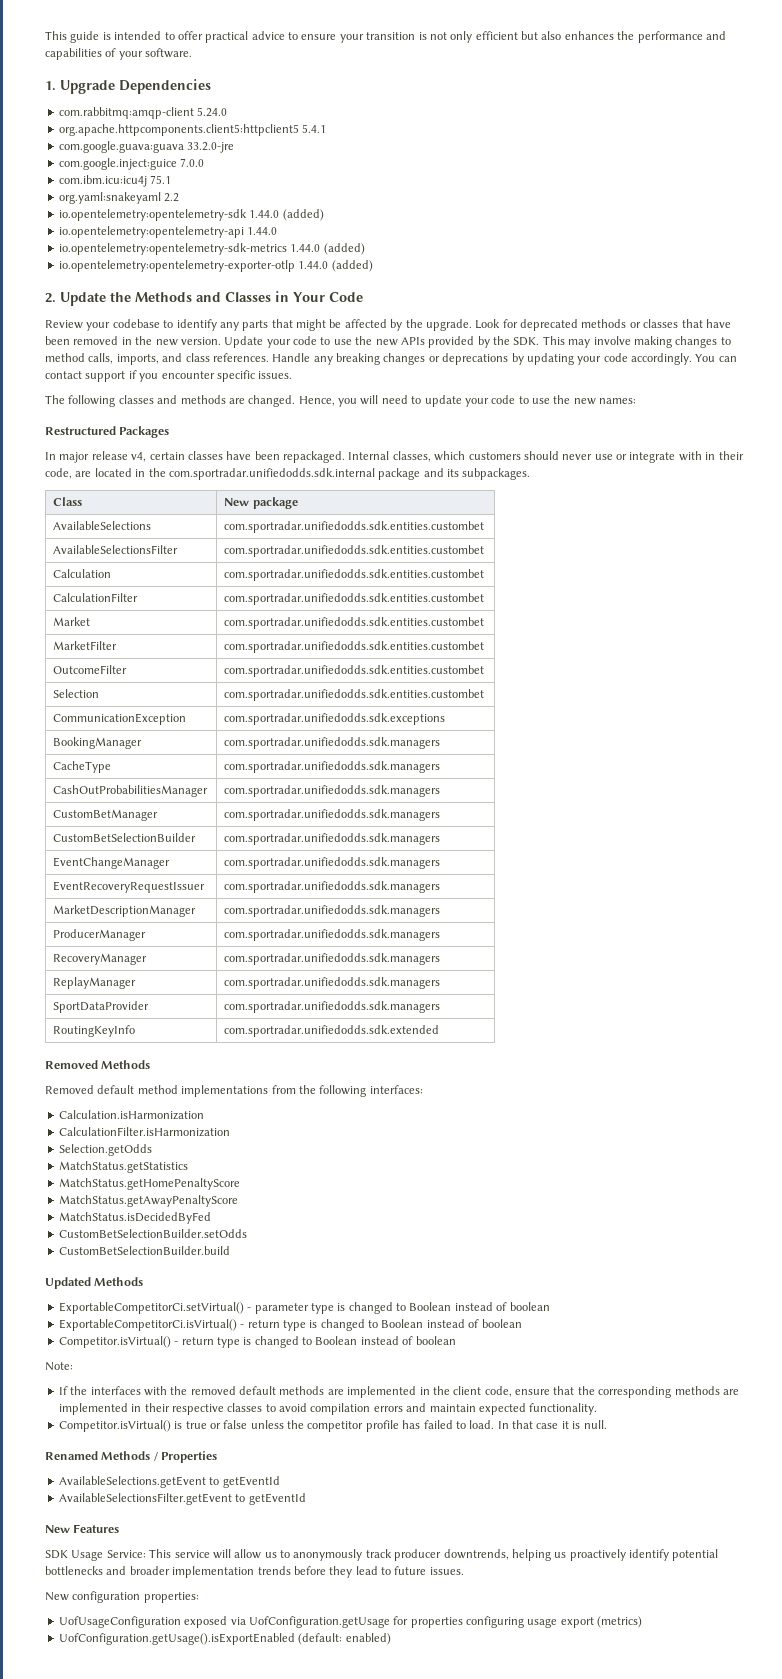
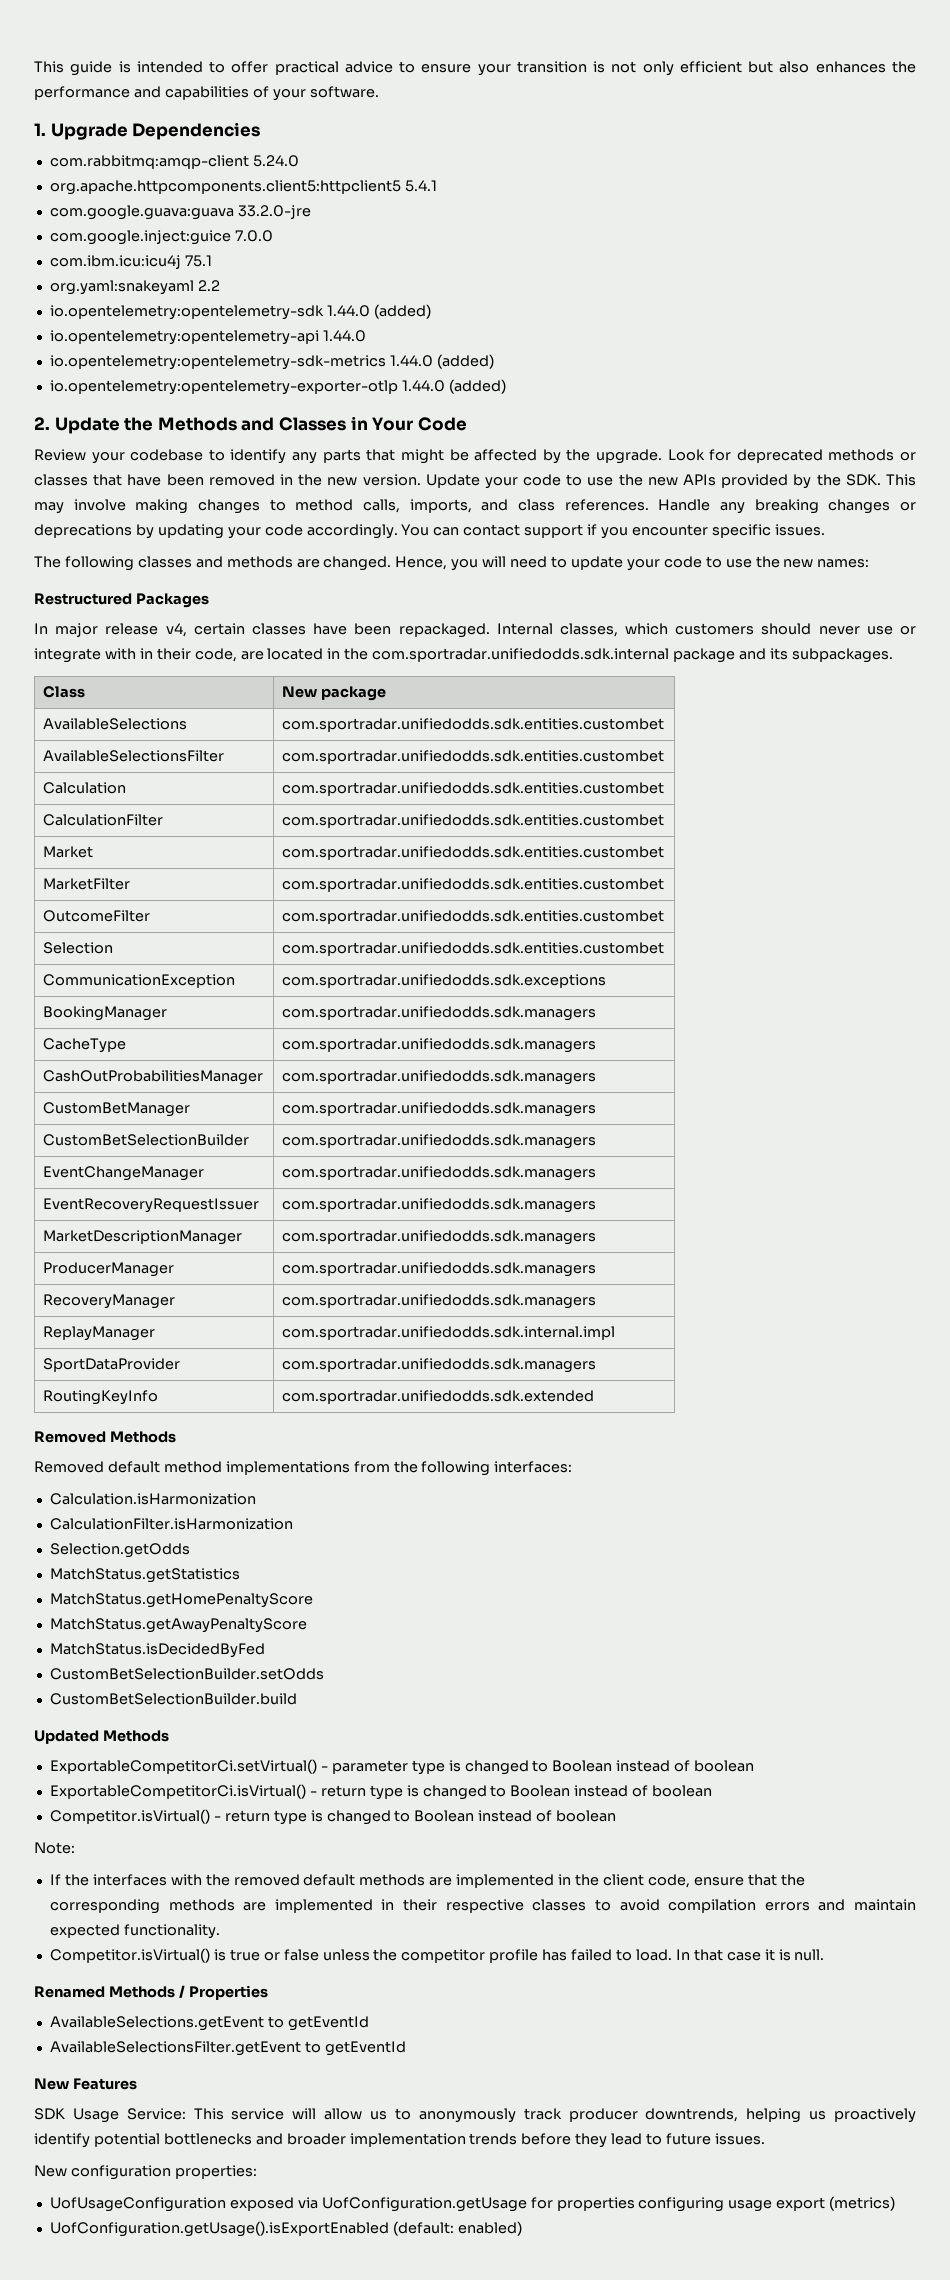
[224,977,441,989] com.sportradar.unifiedodds.sdk.managers -> [282,1326,616,1340] com.sportradar.unifiedodds.sdk.internal.impl

